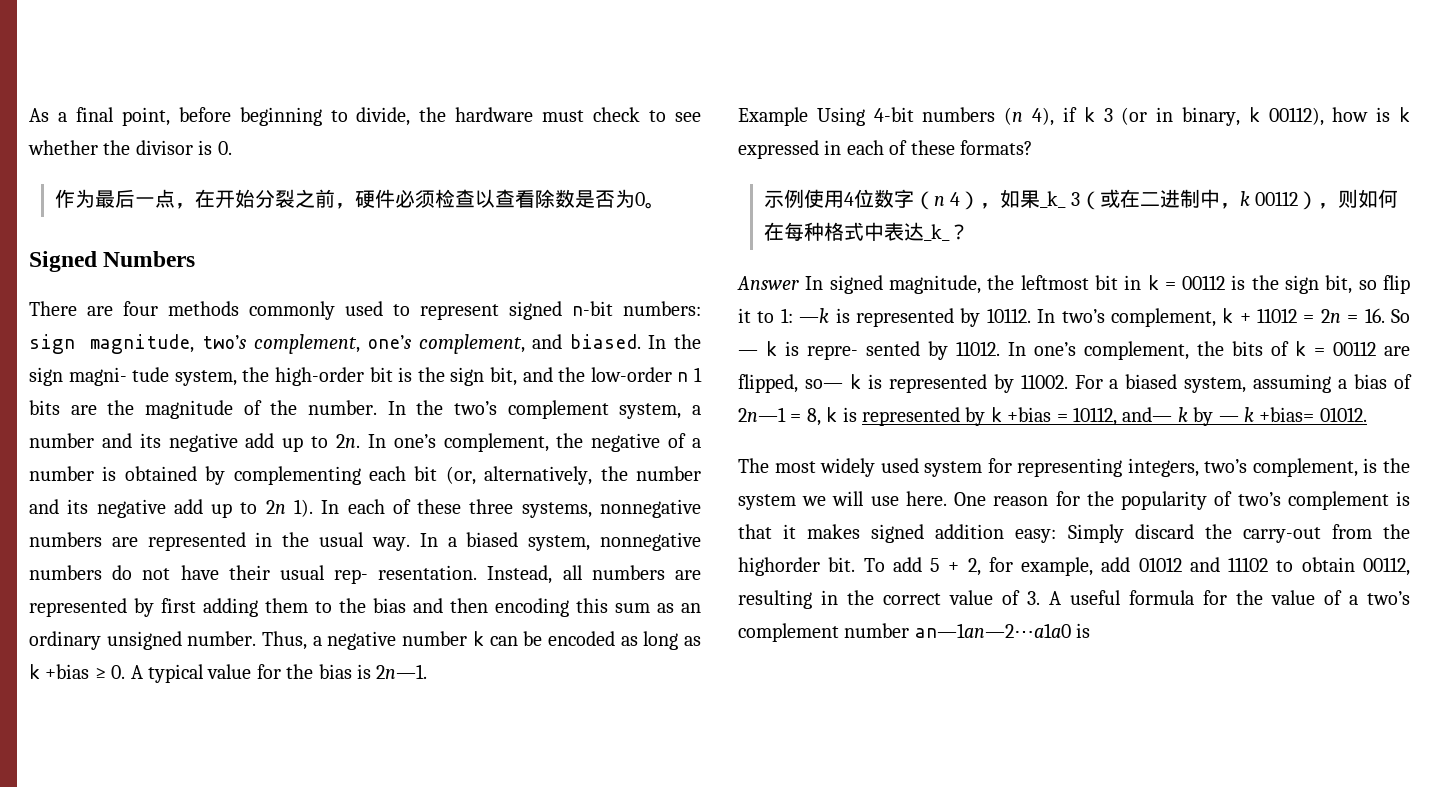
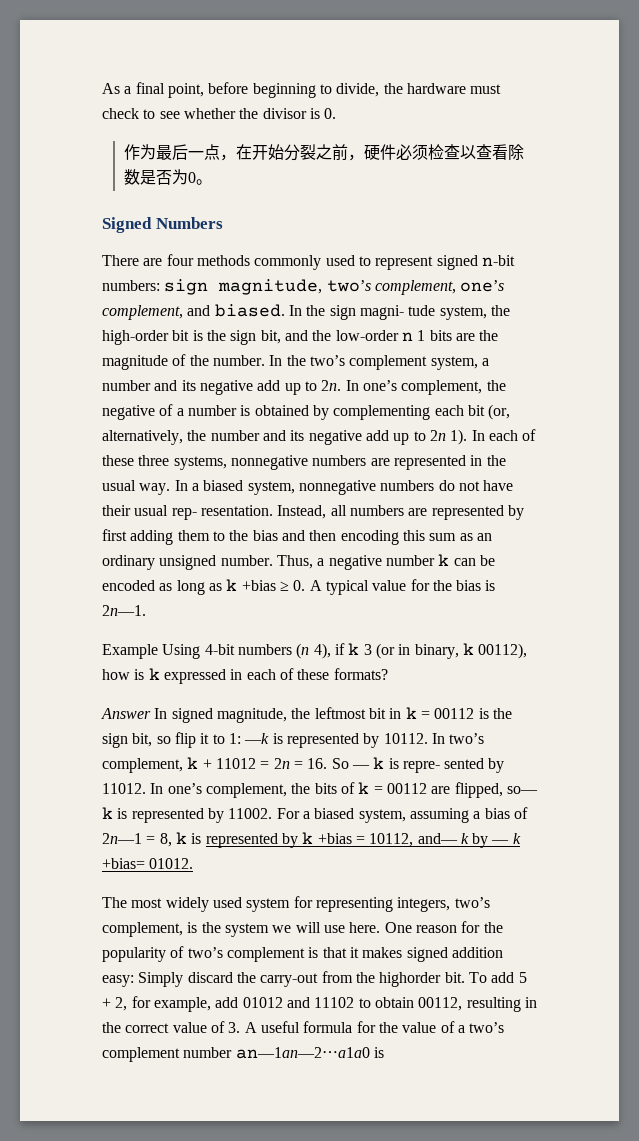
[763,189,1399,210] [763,222,969,241] // 示例使用4位数字（n 4），如果_k_ 3（或在二进制中，k 00112），则如何在每种格式中表达_k_？ -> (388, 674) none

